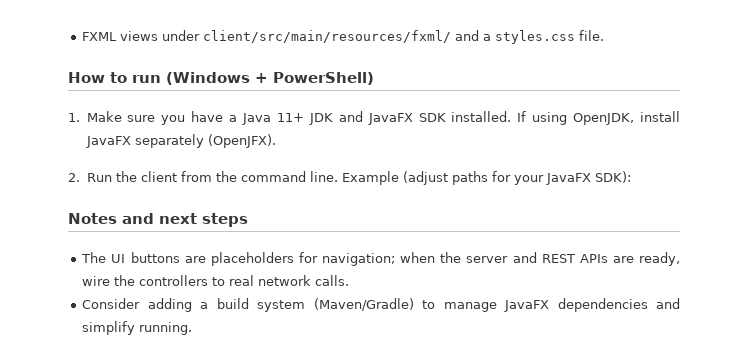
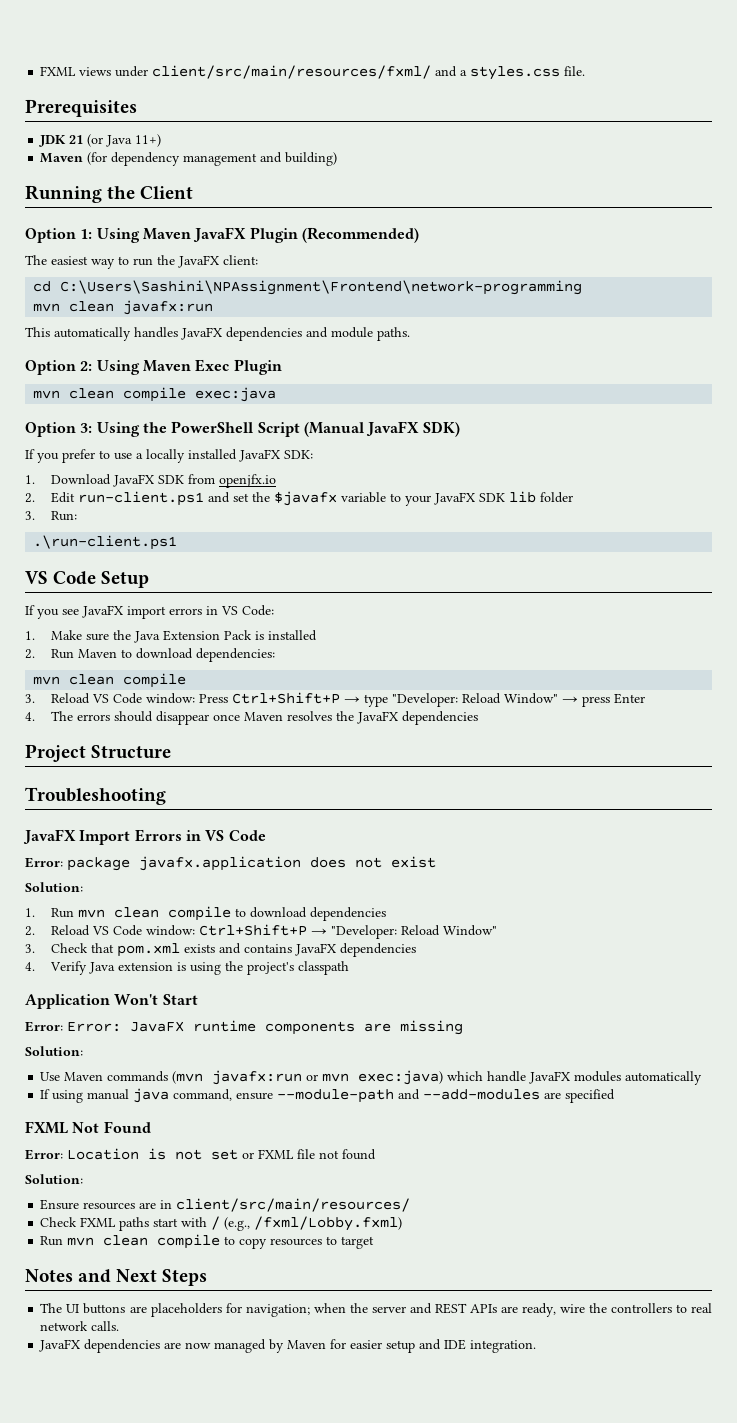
[68,72,374,85] [68,111,680,125] [85,134,276,148] [68,171,631,185] How to run (Windows + PowerShell) // 1. Make sure you have a Java 11+ JDK and JavaFX SDK installed. If using OpenJDK, install JavaFX separately (OpenJFX). // 2. Run the client from the command line. Example (adjust paths for your JavaFX SDK): -> [25,99,137,117] [39,134,162,147] [40,152,338,166] [25,185,194,203] [25,227,419,243] [25,255,258,269] [33,280,583,295] [33,300,214,315] [25,327,410,341] [25,359,282,375] [33,387,277,402] [25,421,460,437] [25,449,313,463] [25,474,276,488] [25,491,573,506] [25,511,77,521] [33,535,178,550] [25,571,150,588] [25,605,274,619] [25,630,317,643] [25,648,275,662] [33,673,187,688] [25,692,645,707] [25,711,478,725] [25,744,172,762] [25,787,166,805] [23,829,266,845] [25,856,436,871] [25,882,83,892] [25,906,386,921] [25,924,497,939] [25,943,416,957] [25,961,349,975] [25,994,198,1009] [25,1020,463,1035] [25,1046,83,1056] [40,1070,703,1085] [40,1088,616,1103] [25,1121,151,1134] [25,1148,376,1160] [25,1174,83,1184] [40,1198,411,1212] [40,1216,403,1231] [40,1234,375,1249] Prerequisites // JDK 21 (or Java 11+) // Maven (for dependency management and building) // Running the Client // Option 1: Using Maven JavaFX Plugin (Recommended) // The easiest way to run the JavaFX client: // cd C:\Users\Sashini\NPAssignment\Frontend\network-programming // mvn clean javafx:run // This automatically handles JavaFX dependencies and module paths. // Option 2: Using Maven Exec Plugin // mvn clean compile exec:java // Option 3: Using the PowerShell Script (Manual JavaFX SDK) // If you prefer to use a locally installed JavaFX SDK: // 1. Download JavaFX SDK from openjfx.io // 2. Edit run-client.ps1 and set the $javafx variable to your JavaFX SDK lib folder // 3. Run: // .\run-client.ps1 // VS Code Setup // If you see JavaFX import errors in VS Code: // 1. Make sure the Java Extension Pack is installed // 2. Run Maven to download dependencies: // mvn clean compile // 3. Reload VS Code window: Press Ctrl+Shift+P → type "Developer: Reload Window" → press Enter // 4. The errors should disappear once Maven resolves the JavaFX dependencies // Project Structure // Troubleshooting // JavaFX Import Errors in VS Code // Error: package javafx.application does not exist // Solution: // 1. Run mvn clean compile to download dependencies // 2. Reload VS Code window: Ctrl+Shift+P → "Developer: Reload Window" // 3. Check that pom.xml exists and contains JavaFX dependencies // 4. Verify Java extension is using the project's classpath // Application Won't Start // Error: Error: JavaFX runtime components are missing // Solution: // Use Maven commands (mvn javafx:run or mvn exec:java) which handle JavaFX modules automatically // If using manual java command, ensure --module-path and --add-modules are specified // FXML Not Found // Error: Location is not set or FXML file not found // Solution: // Ensure resources are in client/src/main/resources/ // Check FXML paths start with / (e.g., /fxml/Lobby.fxml) // Run mvn clean compile to copy resources to target
[159,213,248,227] next steps -> [116,1269,208,1286] Next Steps
[82,298,681,312] [82,321,193,335] Consider adding a build system (Maven/Gradle) to manage JavaFX dependencies and simplify running. -> [39,1339,537,1353] JavaFX dependencies are now managed by Maven for easier setup and IDE integration.

